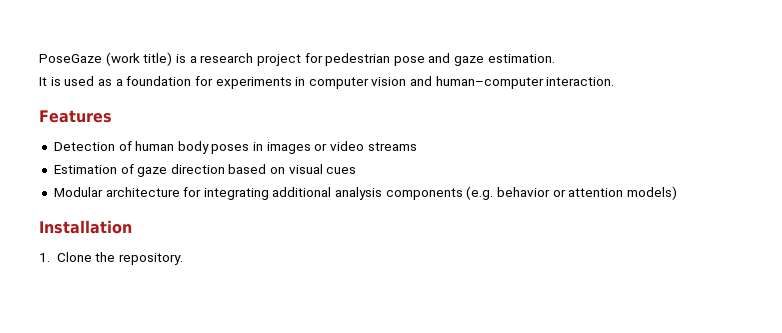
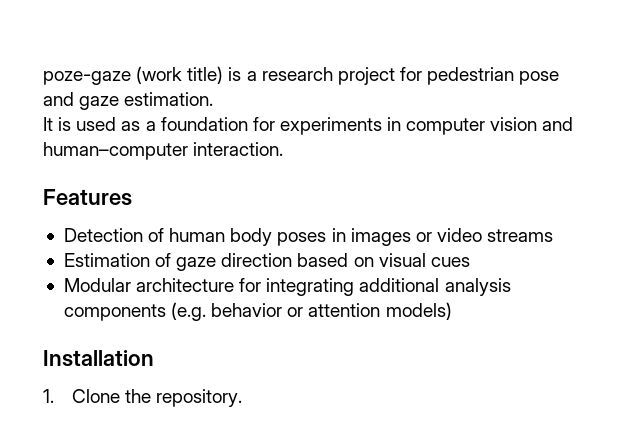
[39,54,102,63] PoseGaze -> [43,71,131,85] poze-gaze

